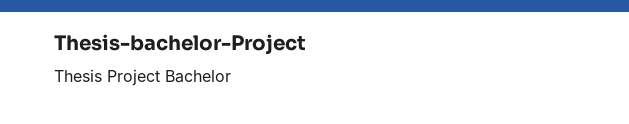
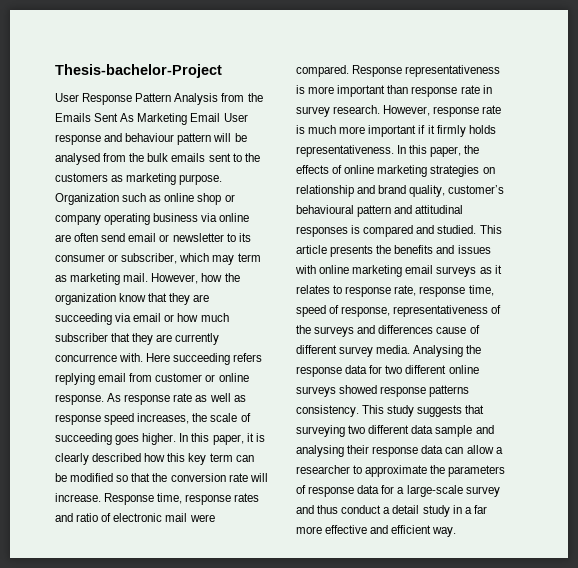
[54,69,231,86] Thesis Project Bachelor -> [55,93,263,105] [55,113,248,125] [55,133,247,145] [55,153,260,165] [55,173,223,185] [55,193,235,205] [55,213,250,225] [55,233,251,242] [55,253,261,265] [55,273,240,285] [55,293,210,305] [55,313,229,325] [55,333,220,345] [55,353,263,365] [55,373,249,385] [55,393,246,405] [55,413,251,425] [55,433,265,445] [55,453,254,465] [55,473,268,482] [55,493,260,505] [55,513,215,522] [296,65,501,77] [296,85,492,97] [296,105,502,117] [296,125,496,137] [296,145,480,157] [296,165,495,177] [296,185,505,197] [296,205,464,217] [296,225,502,237] [296,245,491,257] [295,265,502,277] [296,285,494,297] [296,305,502,317] [296,325,480,337] [296,345,482,357] [296,365,479,377] [296,385,470,397] [296,405,485,417] [296,425,494,437] [296,445,503,457] [296,465,506,477] [296,485,500,497] [296,505,487,517] [296,525,457,537] User Response Pattern Analysis from the Emails Sent As Marketing Email User response and behaviour pattern will be analysed from the bulk emails sent to the customers as marketing purpose. Organization such as online shop or company operating business via online are often send email or newsletter to its consumer or subscriber, which may term as marketing mail. However, how the organization know that they are succeeding via email or how much subscriber that they are currently concurrence with. Here succeeding refers replying email from customer or online response. As response rate as well as response speed increases, the scale of succeeding goes higher. In this paper, it is clearly described how this key term can be modified so that the conversion rate will increase. Response time, response rates and ratio of electronic mail were compared. Response representativeness is more important than response rate in survey research. However, response rate is much more important if it firmly holds representativeness. In this paper, the effects of online marketing strategies on relationship and brand quality, customer’s behavioural pattern and attitudinal responses is compared and studied. This article presents the benefits and issues with online marketing email surveys as it relates to response rate, response time, speed of response, representativeness of the surveys and differences cause of different survey media. Analysing the response data for two different online surveys showed response patterns consistency. This study suggests that surveying two different data sample and analysing their response data can allow a researcher to approximate the parameters of response data for a large-scale survey and thus conduct a detail study in a far more effective and efficient way.

